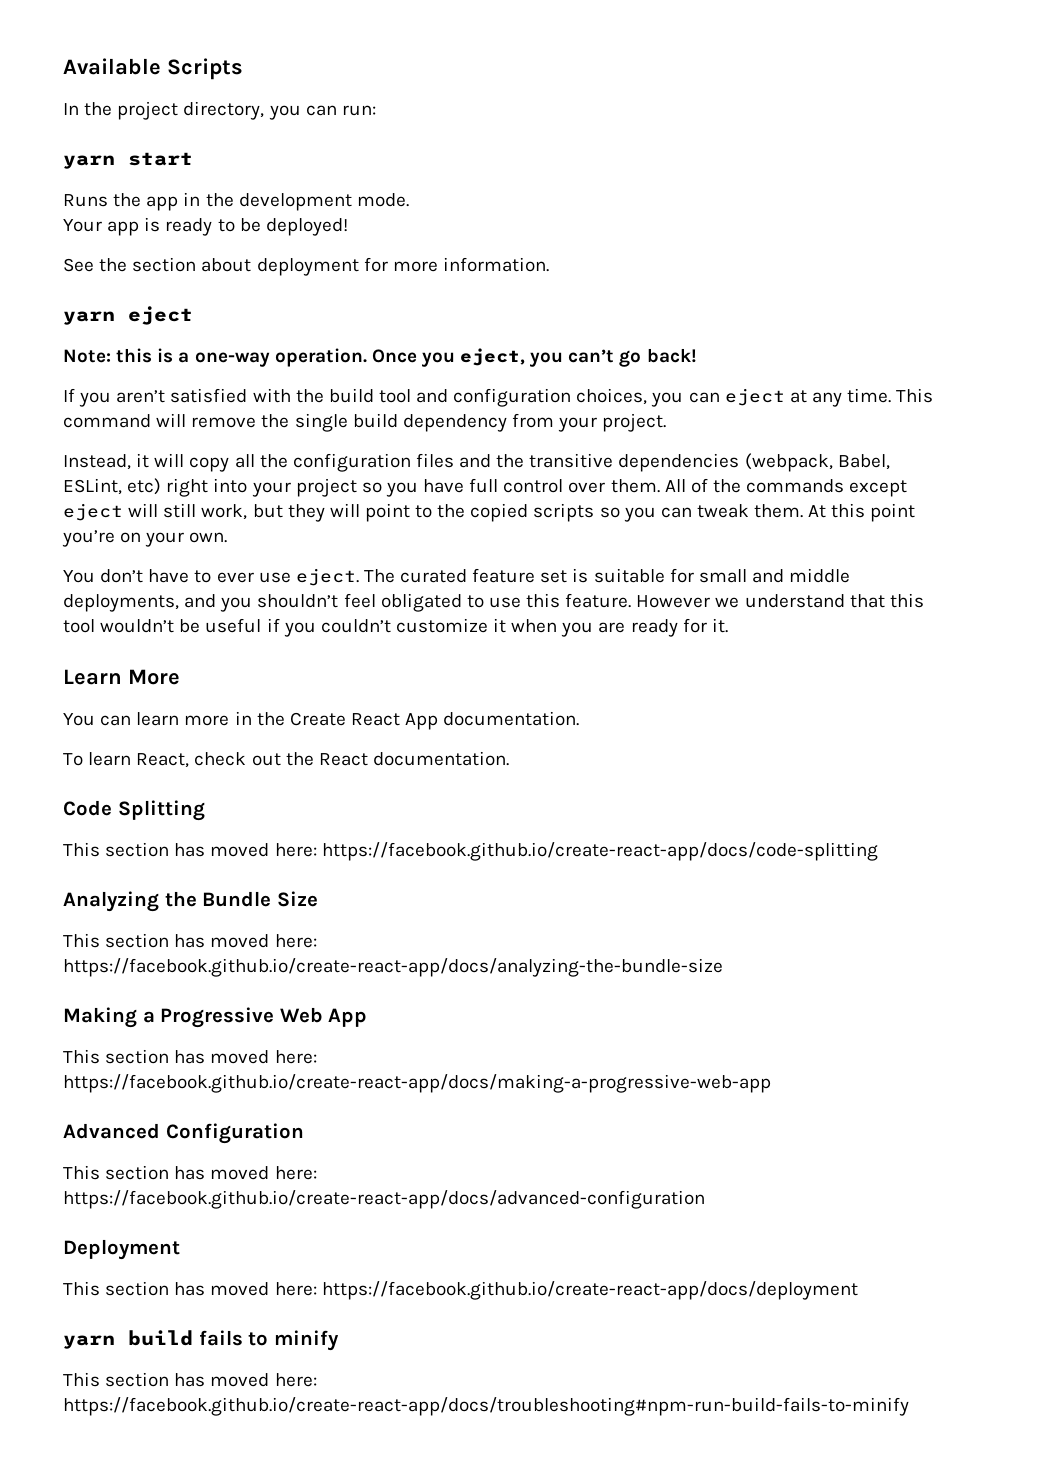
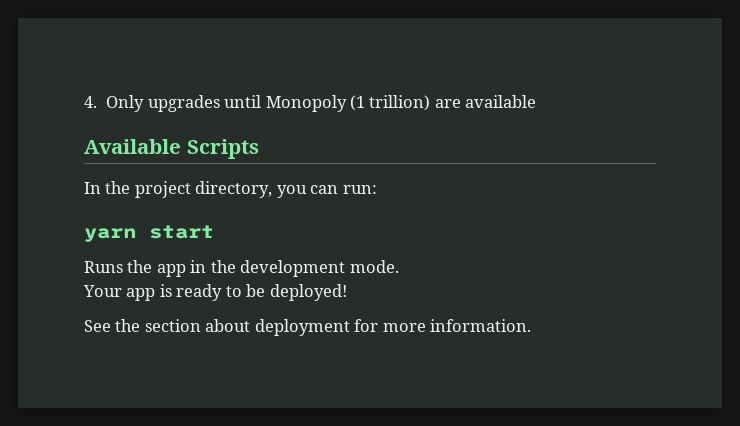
(63, 66) none -> [84,95,537,112] 4. Only upgrades until Monopoly (1 trillion) are available //
[63,306,193,325] [63,348,697,367] [63,388,934,407] [63,413,667,432] [63,453,890,472] [63,478,908,497] [63,503,916,522] [62,530,228,547] [63,568,851,586] [63,593,924,612] [63,618,728,637] [63,669,180,685] [63,711,580,730] [63,751,509,768] [63,800,205,821] [63,842,878,861] [63,891,318,912] [63,933,317,948] [63,958,723,977] [63,1007,368,1028] [63,1049,317,1064] [63,1074,771,1093] [63,1123,304,1144] [63,1165,317,1180] [63,1190,705,1209] [63,1239,180,1260] [63,1281,858,1300] [63,1330,339,1351] [63,1372,317,1387] [63,1397,909,1416] // yarn eject // Note: this is a one-way operation. Once you eject, you can’t go back! // If you aren’t satisfied with the build tool and configuration choices, you can eject at any time. This command will remove the single build dependency from your project. // Instead, it will copy all the configuration files and the transitive dependencies (webpack, Babel, ESLint, etc) right into your project so you have full control over them. All of the commands except eject will still work, but they will point to the copied scripts so you can tweak them. At this point you’re on your own. // You don’t have to ever use eject. The curated feature set is suitable for small and middle deployments, and you shouldn’t feel obligated to use this feature. However we understand that this tool wouldn’t be useful if you couldn’t customize it when you are ready for it. // Learn More // You can learn more in the Create React App documentation. // To learn React, check out the React documentation. // Code Splitting // This section has moved here: https://facebook.github.io/create-react-app/docs/code-splitting // Analyzing the Bundle Size // This section has moved here: https://facebook.github.io/create-react-app/docs/analyzing-the-bundle-size // Making a Progressive Web App // This section has moved here: https://facebook.github.io/create-react-app/docs/making-a-progressive-web-app // Advanced Configuration // This section has moved here: https://facebook.github.io/create-react-app/docs/advanced-configuration // Deployment // This section has moved here: https://facebook.github.io/create-react-app/docs/deployment // yarn build fails to minify // This section has moved here: https://facebook.github.io/create-react-app/docs/troubleshooting#npm-run-build-fails-to-minify -> (532, 325) none

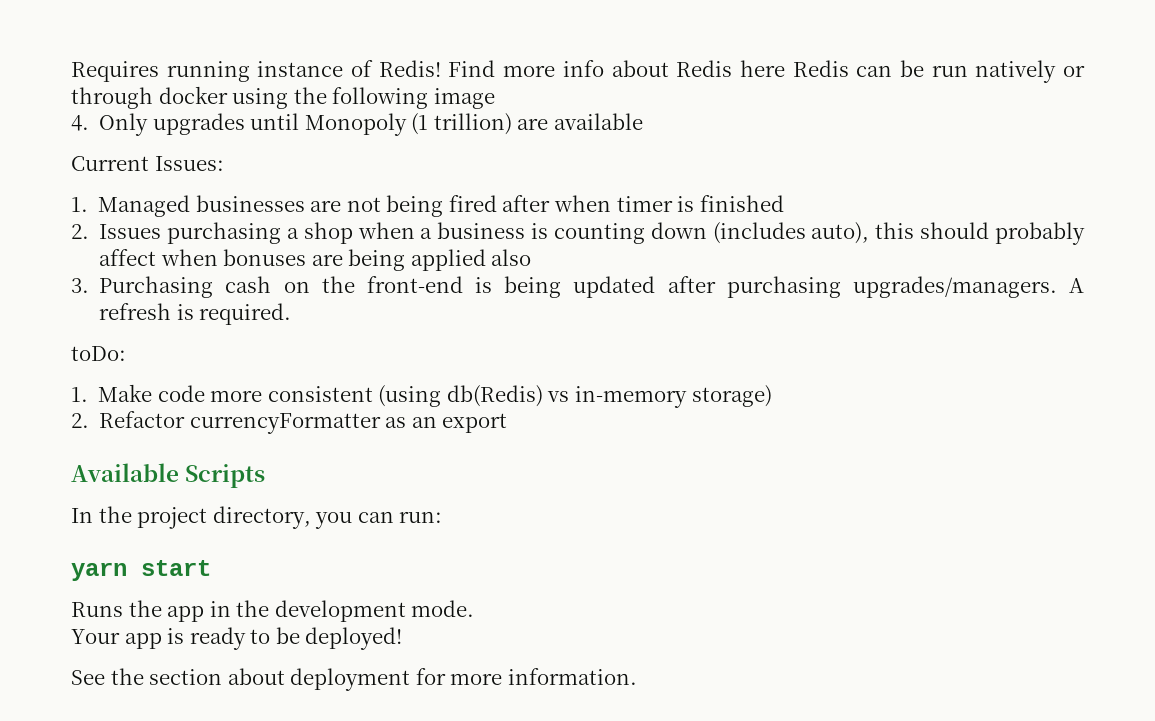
(84, 102) none -> [71,60,1085,83] [71,86,495,109] Requires running instance of Redis! Find more info about Redis here Redis can be run natively or through docker using the following image //
(537, 101) none -> [71,156,224,171] [71,195,784,217] [71,222,1085,245] [99,249,532,271] [71,276,1084,298] [99,303,292,325] [71,346,126,361] [71,384,772,408] [71,411,508,434] // Current Issues: // 1. Managed businesses are not being fired after when timer is finished // 2. Issues purchasing a shop when a business is counting down (includes auto), this should probably affect when bonuses are being applied also // 3. Purchasing cash on the front-end is being updated after purchasing upgrades/managers. A refresh is required. // toDo: // 1. Make code more consistent (using db(Redis) vs in-memory storage) // 2. Refactor currencyFormatter as an export

